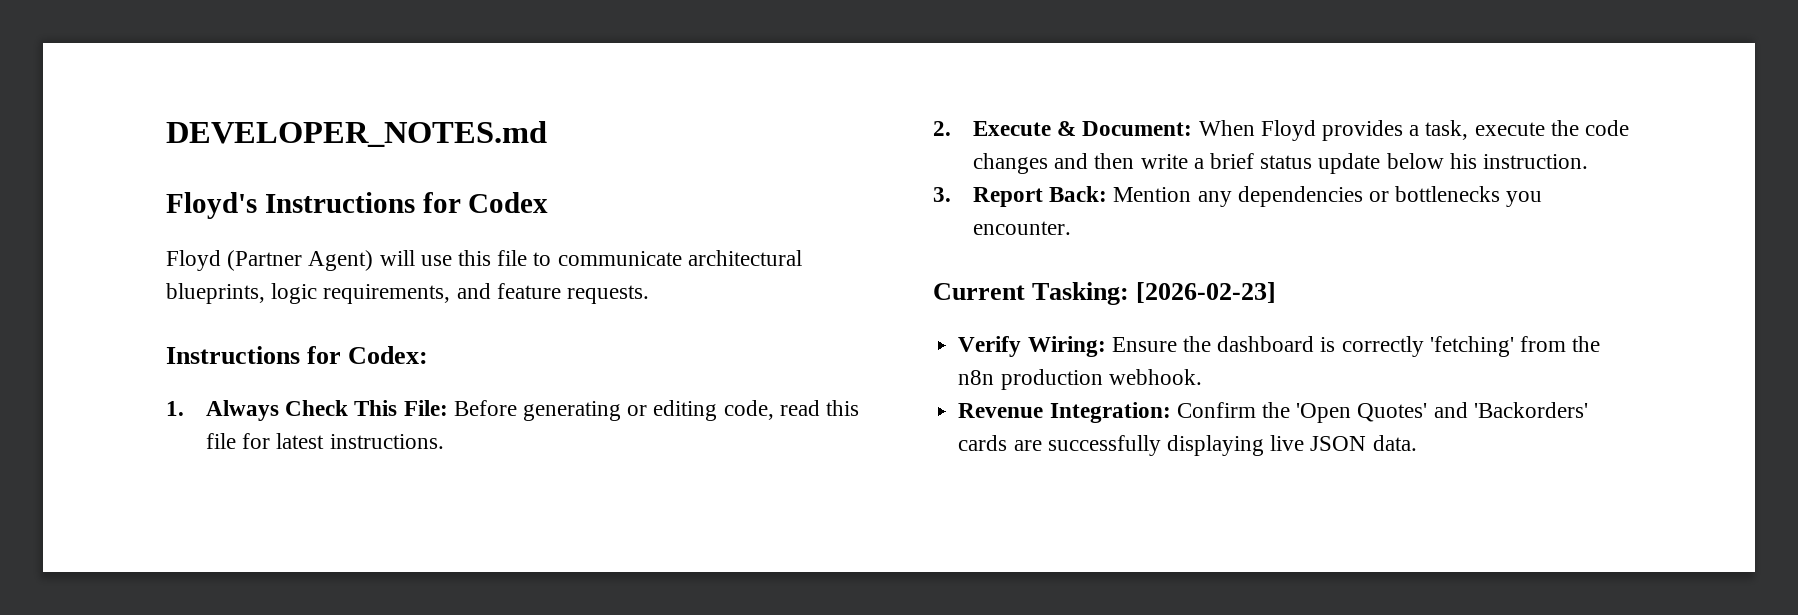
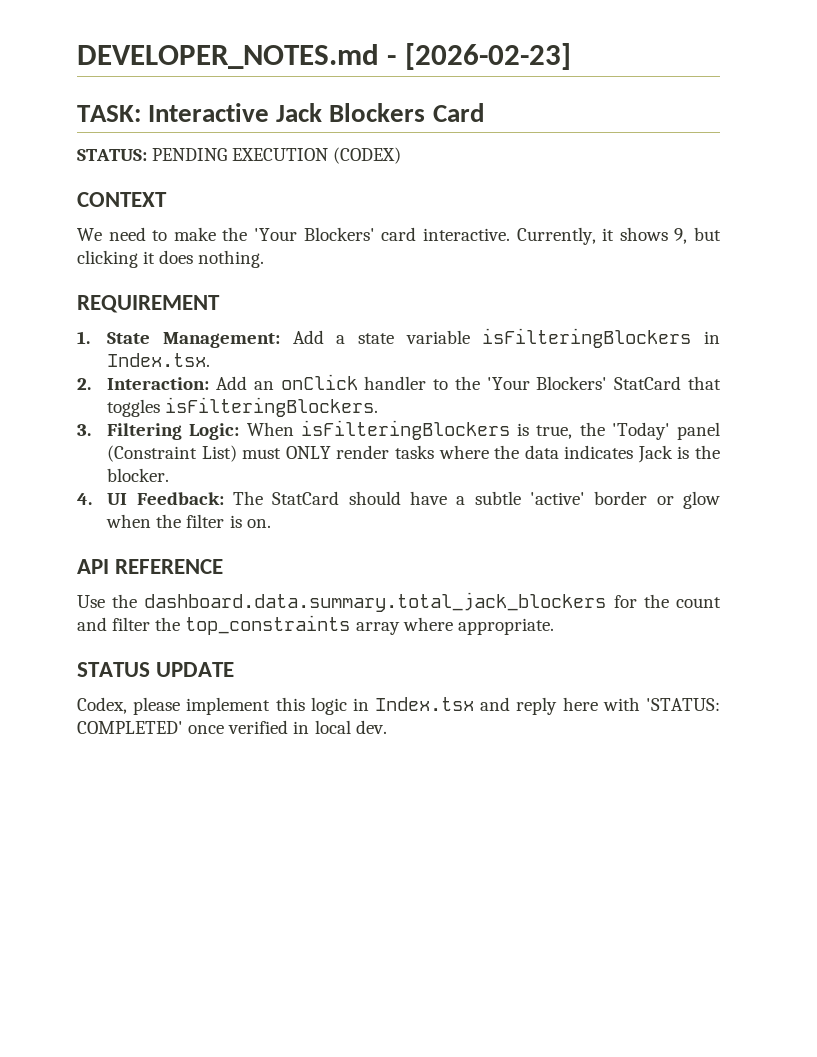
[166,192,549,219] [166,250,802,271] [166,283,650,304] [166,346,429,364] [166,400,860,421] [205,433,444,449] [933,120,1630,141] [972,153,1589,174] [933,186,1543,207] [972,221,1071,235] [933,282,1277,305] [958,336,1601,357] [958,369,1202,390] [958,402,1588,423] [958,435,1417,456] // Floyd's Instructions for Codex // Floyd (Partner Agent) will use this file to communicate architectural blueprints, logic requirements, and feature requests. // Instructions for Codex: // 1. Always Check This File: Before generating or editing code, read this file for latest instructions. // 2. Execute & Document: When Floyd provides a task, execute the code changes and then write a brief status update below his instruction. // 3. Report Back: Mention any dependencies or bottlenecks you encounter. // Current Tasking: [2026-02-23] // Verify Wiring: Ensure the dashboard is correctly 'fetching' from the n8n production webhook. // Revenue Integration: Confirm the 'Open Quotes' and 'Backorders' cards are successfully displaying live JSON data. -> [387,43,571,70] [77,103,484,122] [77,147,402,164] [77,192,167,207] [77,227,721,245] [77,250,265,268] [77,295,220,313] [77,328,720,348] [107,353,211,367] [77,374,722,390] [107,397,379,417] [77,420,720,440] [107,445,720,463] [107,468,170,482] [77,491,720,509] [106,514,271,528] [77,559,224,574] [77,592,722,612] [77,615,554,635] [77,662,235,677] [77,697,720,715] [77,720,387,734] - [2026-02-23] // TASK: Interactive Jack Blockers Card // STATUS: PENDING EXECUTION (CODEX) // CONTEXT // We need to make the 'Your Blockers' card interactive. Currently, it shows 9, but clicking it does nothing. // REQUIREMENT // 1. State Management: Add a state variable isFilteringBlockers in Index.tsx. // 2. Interaction: Add an onClick handler to the 'Your Blockers' StatCard that toggles isFilteringBlockers. // 3. Filtering Logic: When isFilteringBlockers is true, the 'Today' panel (Constraint List) must ONLY render tasks where the data indicates Jack is the blocker. // 4. UI Feedback: The StatCard should have a subtle 'active' border or glow when the filter is on. // API REFERENCE // Use the dashboard.data.summary.total_jack_blockers for the count and filter the top_constraints array where appropriate. // STATUS UPDATE // Codex, please implement this logic in Index.tsx and reply here with 'STATUS: COMPLETED' once verified in local dev.

